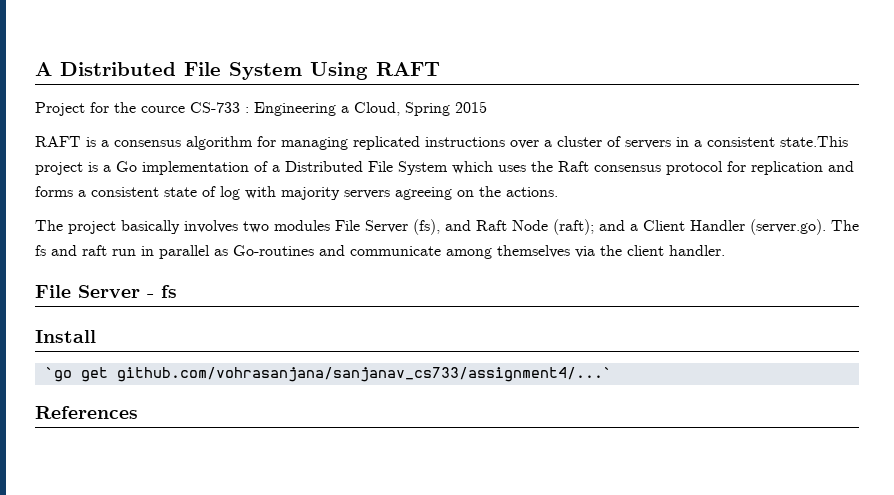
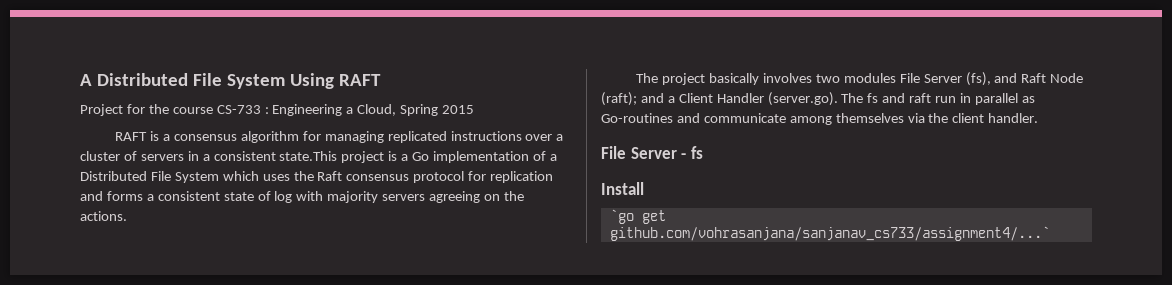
[141,106,185,113] cource -> [172,107,213,114] course
[35,406,138,419] // References -> (1050, 233) none

